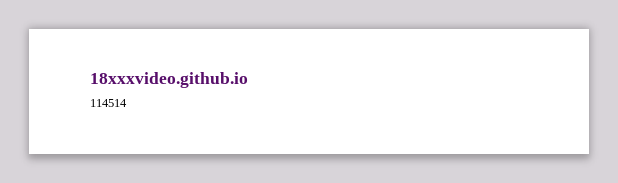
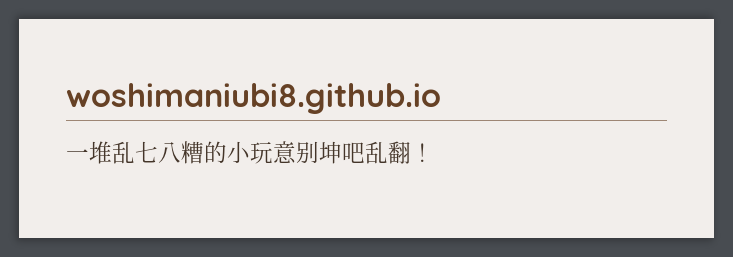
[90,72,248,88] [90,99,127,107] 18xxxvideo.github.io // 114514 -> [66,83,441,114] [66,141,434,164] woshimaniubi8.github.io // 一堆乱七八糟的小玩意别坤吧乱翻！

